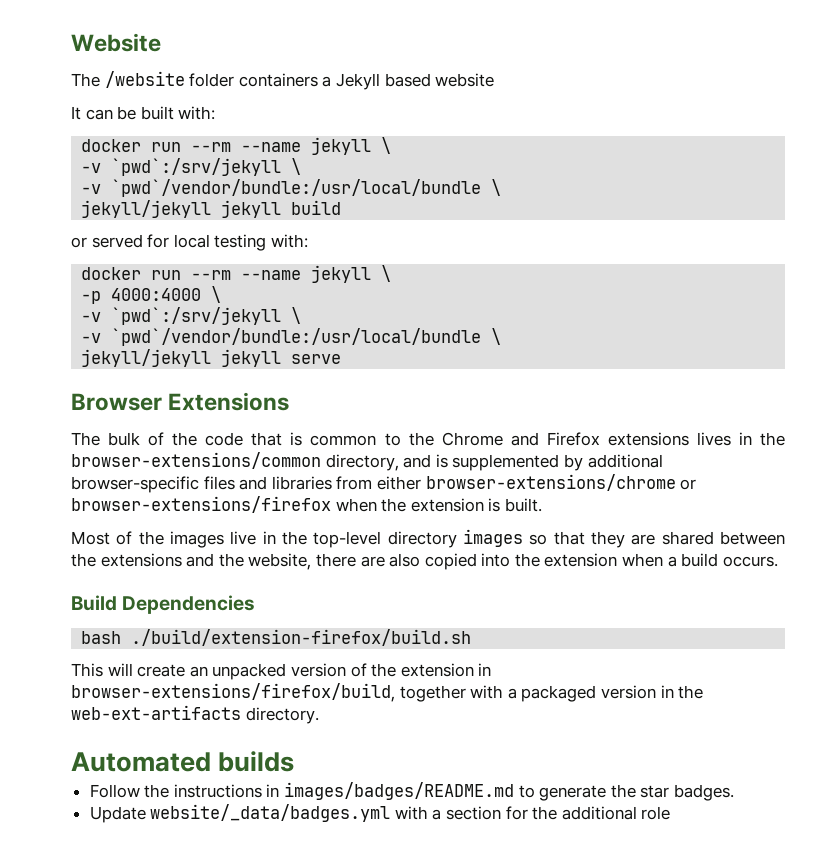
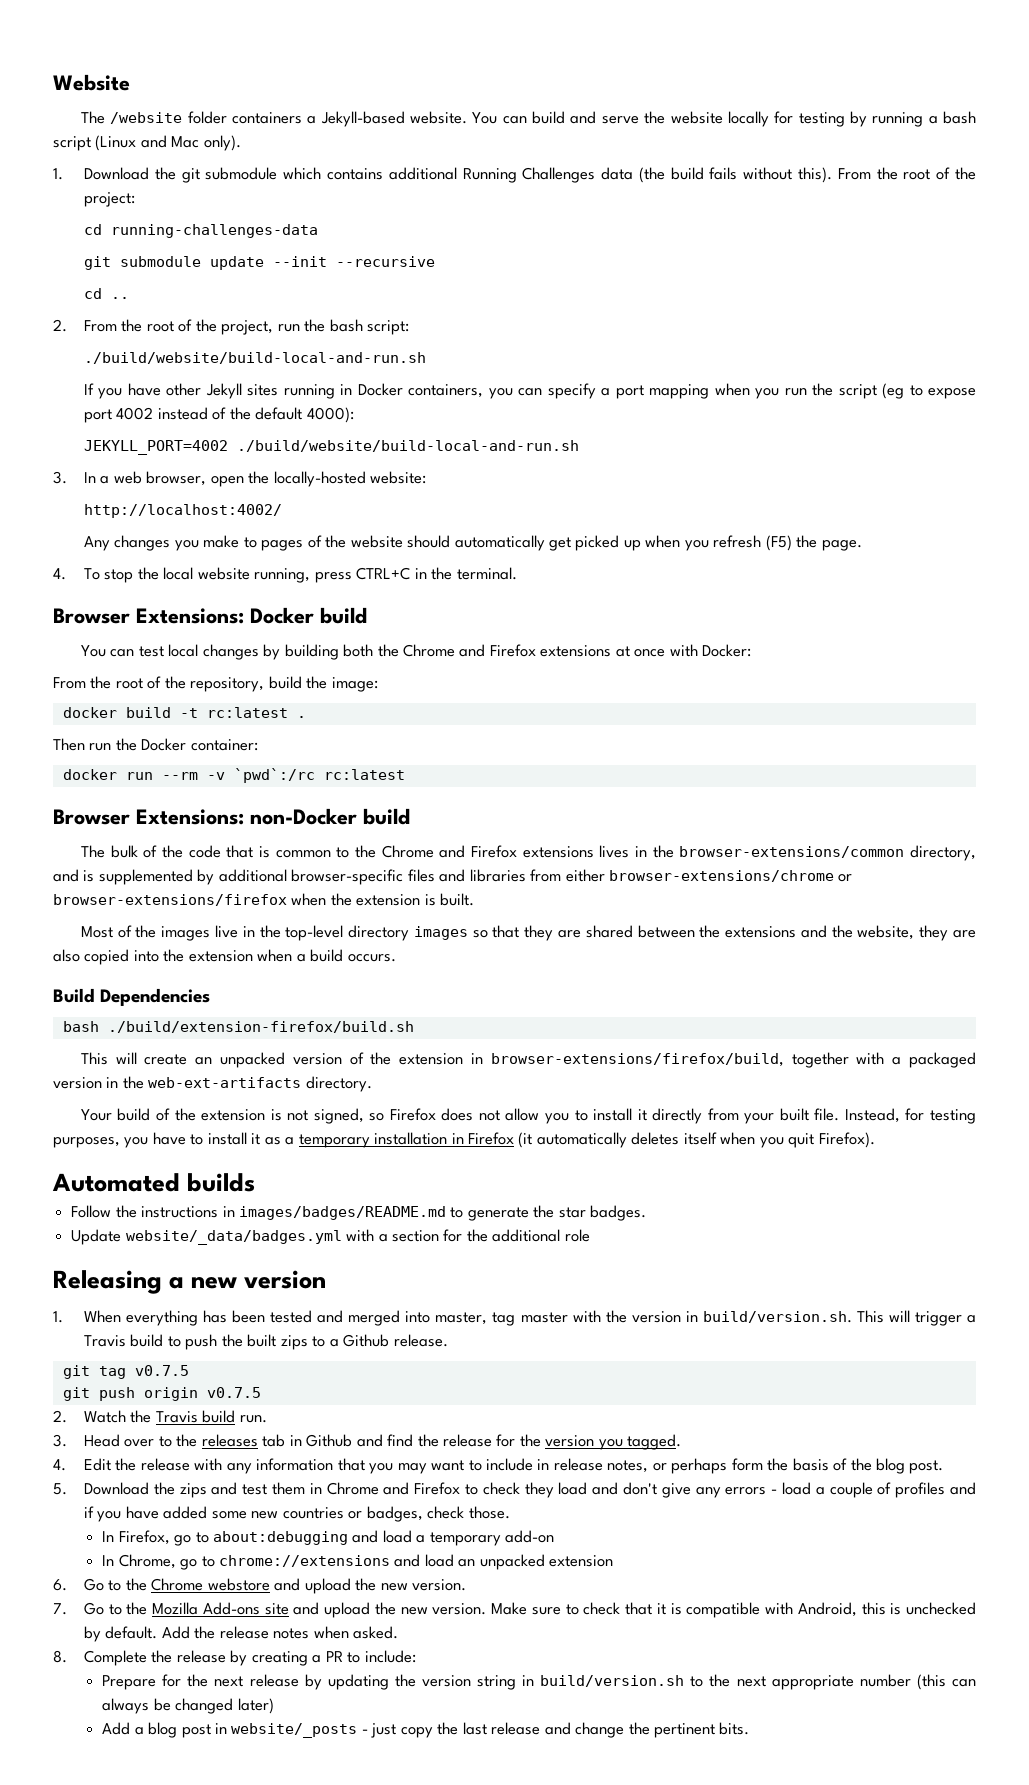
[335,73,495,90] [71,106,216,120] [81,137,392,155] [81,158,302,176] [81,179,502,197] [81,200,342,218] [71,234,308,251] [81,265,392,283] [81,286,222,304] [81,307,302,325] [81,328,502,346] [81,349,342,367] [71,392,290,411] Jekyll based website // It can be built with: // docker run --rm --name jekyll \ // -v `pwd`:/srv/jekyll \ // -v `pwd`/vendor/bundle:/usr/local/bundle \ // jekyll/jekyll jekyll build // or served for local testing with: // docker run --rm --name jekyll \ // -p 4000:4000 \ // -v `pwd`:/srv/jekyll \ // -v `pwd`/vendor/bundle:/usr/local/bundle \ // jekyll/jekyll jekyll serve // Browser Extensions -> [320,111,977,127] [53,135,241,151] [53,167,977,183] [83,192,135,207] [83,224,318,238] [83,256,435,270] [83,288,129,299] [53,319,410,335] [83,352,426,364] [83,383,977,399] [83,407,354,423] [83,440,579,455] [53,471,427,487] [83,504,282,518] [83,535,862,551] [53,567,517,583] [53,607,367,624] [80,644,752,660] [53,676,378,692] [62,707,306,718] [53,738,258,751] [62,768,405,783] [53,808,410,825] Jekyll-based website. You can build and serve the website locally for testing by running a bash script (Linux and Mac only). // 1. Download the git submodule which contains additional Running Challenges data (the build fails without this). From the root of the project: // cd running-challenges-data // git submodule update --init --recursive // cd .. // 2. From the root of the project, run the bash script: // ./build/website/build-local-and-run.sh // If you have other Jekyll sites running in Docker containers, you can specify a port mapping when you run the script (eg to expose port 4002 instead of the default 4000): // JEKYLL_PORT=4002 ./build/website/build-local-and-run.sh // 3. In a web browser, open the locally-hosted website: // http://localhost:4002/ // Any changes you make to pages of the website should automatically get picked up when you refresh (F5) the page. // 4. To stop the local website running, press CTRL+C in the terminal. // Browser Extensions: Docker build // You can test local changes by building both the Chrome and Firefox extensions at once with Docker: // From the root of the repository, build the image: // docker build -t rc:latest . // Then run the Docker container: // docker run --rm -v `pwd`:/rc rc:latest // Browser Extensions: non-Docker build
[315,553,356,567] there -> [919,925,949,941] they
(319, 715) none -> [80,1108,976,1124] [53,1132,875,1148] // Your build of the extension is not signed, so Firefox does not allow you to install it directly from your built file. Instead, for testing purposes, you have to install it as a temporary installation in Firefox (it automatically deletes itself when you quit Firefox).
(671, 813) none -> [53,1270,327,1294] [53,1310,976,1326] [83,1334,448,1350] [62,1365,189,1379] [62,1387,261,1401] [53,1410,267,1423] [53,1434,682,1450] [53,1458,944,1474] [53,1482,976,1498] [83,1506,510,1522] [102,1530,555,1546] [102,1554,614,1570] [53,1578,467,1594] [53,1602,977,1618] [83,1626,399,1642] [53,1650,416,1666] [102,1674,977,1690] [102,1698,274,1714] [102,1722,750,1738] // Releasing a new version // 1. When everything has been tested and merged into master, tag master with the version in build/version.sh. This will trigger a Travis build to push the built zips to a Github release. // git tag v0.7.5 // git push origin v0.7.5 // 2. Watch the Travis build run. // 3. Head over to the releases tab in Github and find the release for the version you tagged. // 4. Edit the release with any information that you may want to include in release notes, or perhaps form the basis of the blog post. // 5. Download the zips and test them in Chrome and Firefox to check they load and don't give any errors - load a couple of profiles and if you have added some new countries or badges, check those. // In Firefox, go to about:debugging and load a temporary add-on // In Chrome, go to chrome://extensions and load an unpacked extension // 6. Go to the Chrome webstore and upload the new version. // 7. Go to the Mozilla Add-ons site and upload the new version. Make sure to check that it is compatible with Android, this is unchecked by default. Add the release notes when asked. // 8. Complete the release by creating a PR to include: // Prepare for the next release by updating the version string in build/version.sh to the next appropriate number (this can always be changed later) // Add a blog post in website/_posts - just copy the last release and change the pertinent bits.

